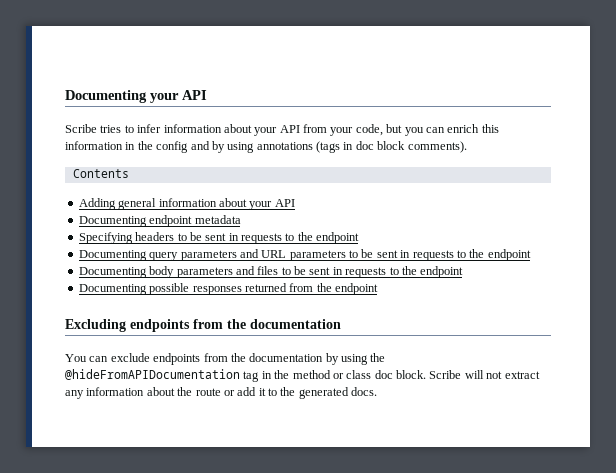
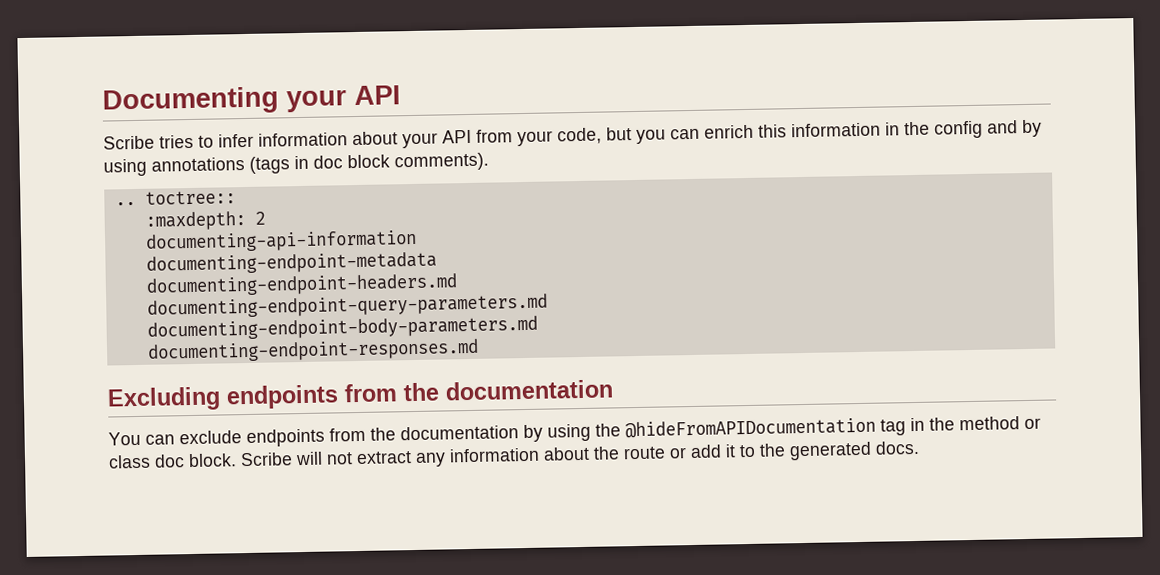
[72,169,129,178] [78,198,295,210] [78,215,241,227] [78,232,360,244] [78,249,531,261] [78,266,464,278] [78,283,378,295] Contents // Adding general information about your API // Documenting endpoint metadata // Specifying headers to be sent in requests to the endpoint // Documenting query parameters and URL parameters to be sent in requests to the endpoint // Documenting body parameters and files to be sent in requests to the endpoint // Documenting possible responses returned from the endpoint -> [114,190,236,206] [144,210,266,231] [144,229,417,253] [145,251,437,275] [145,273,458,297] [146,293,548,319] [146,315,538,341] [146,338,479,363] .. toctree:: // :maxdepth: 2 // documenting-api-information // documenting-endpoint-metadata // documenting-endpoint-headers.md // documenting-endpoint-query-parameters.md // documenting-endpoint-body-parameters.md // documenting-endpoint-responses.md

